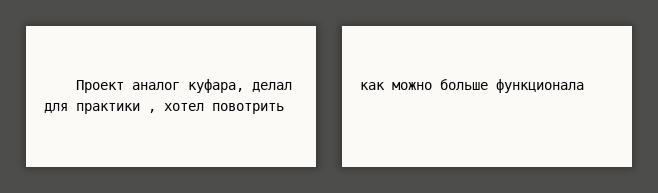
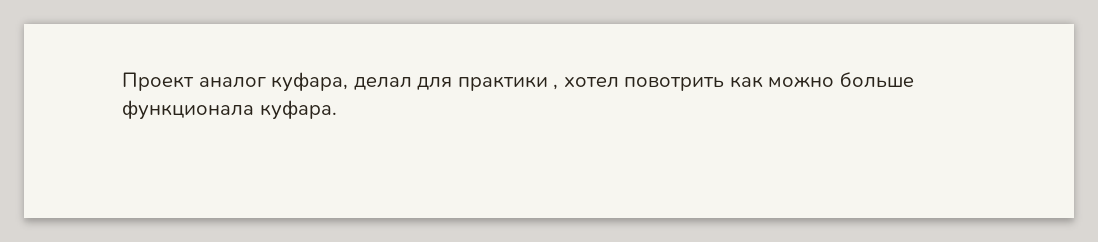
(584, 86) none -> [259,100,337,120] куфара.

